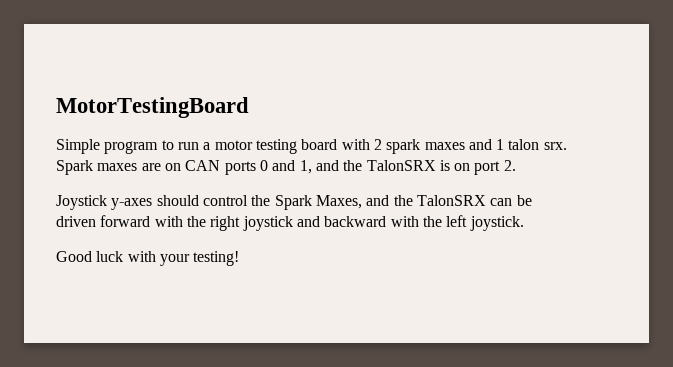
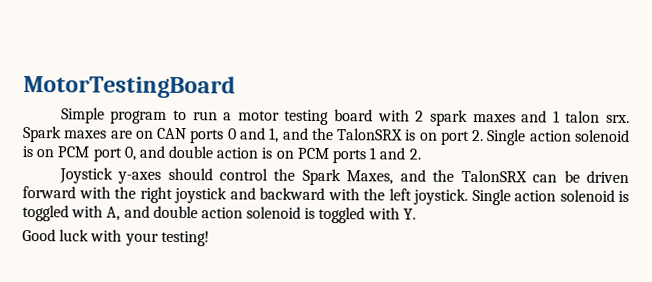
(516, 165) none -> [486,129,630,146] [22,145,421,164] Single action solenoid is on PCM port 0, and double action is on PCM ports 1 and 2.
(524, 223) none -> [471,188,629,206] [22,204,416,224] Single action solenoid is toggled with A, and double action solenoid is toggled with Y.

